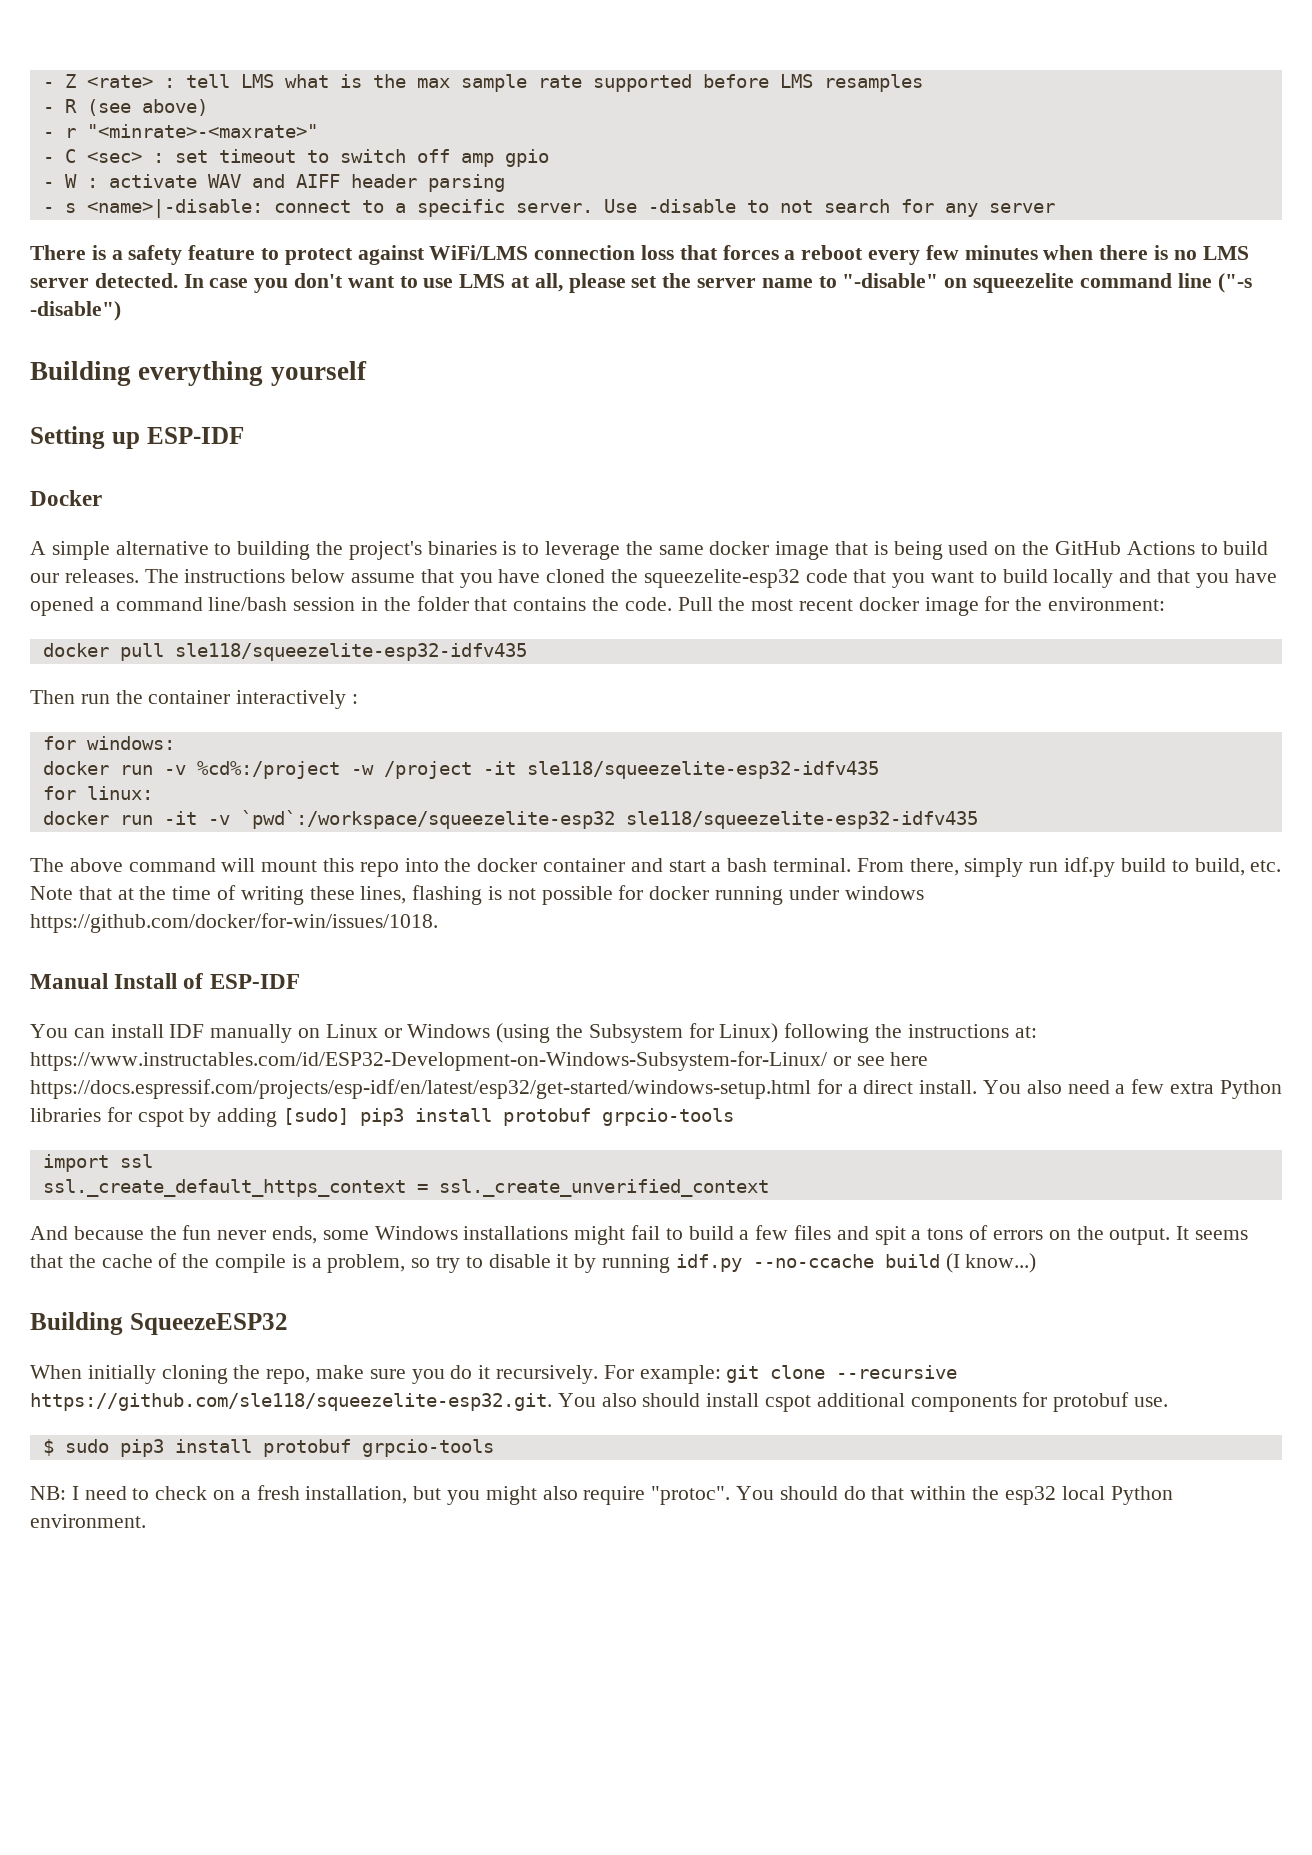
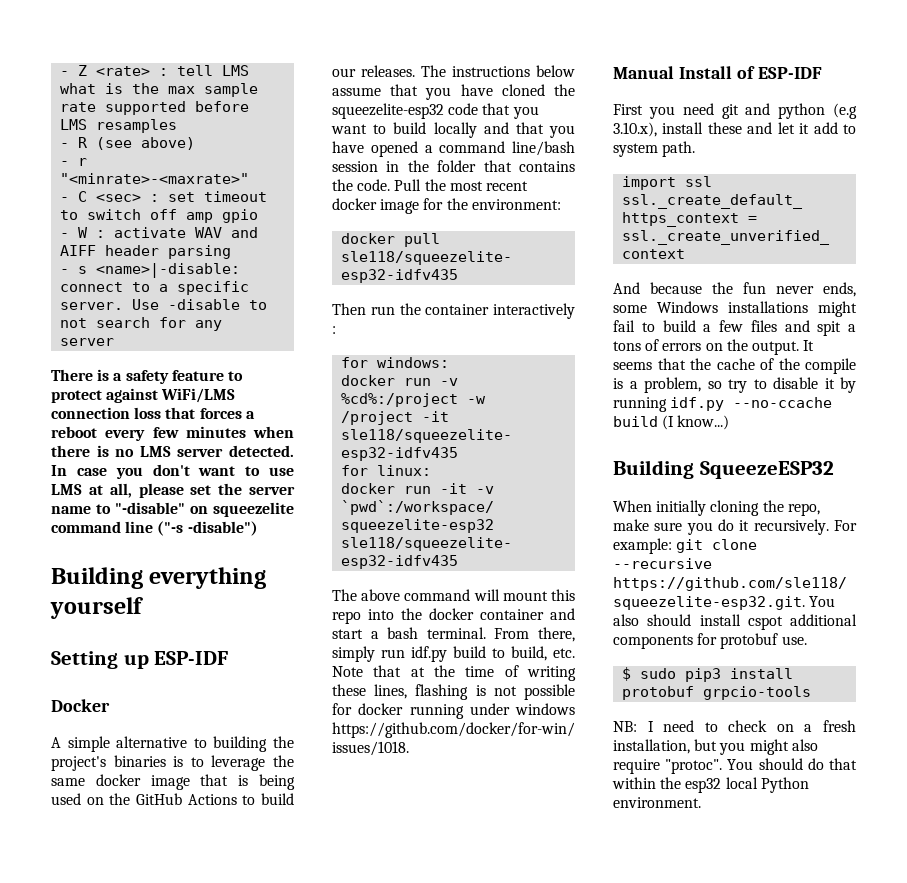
[30,1023,1037,1043] [30,1051,929,1071] [30,1079,1282,1099] [30,1107,735,1127] You can install IDF manually on Linux or Windows (using the Subsystem for Linux) following the instructions at: https://www.instructables.com/id/ESP32-Development-on-Windows-Subsystem-for-Linux/ or see here https://docs.espressif.com/projects/esp-idf/en/latest/esp32/get-started/windows-setup.html for a direct install. You also need a few extra Python libraries for cspot by adding [sudo] pip3 install protobuf grpcio-tools -> [613,103,857,119] [613,122,856,137] [613,141,696,157] First you need git and python (e.g 3.10.x), install these and let it add to system path.

